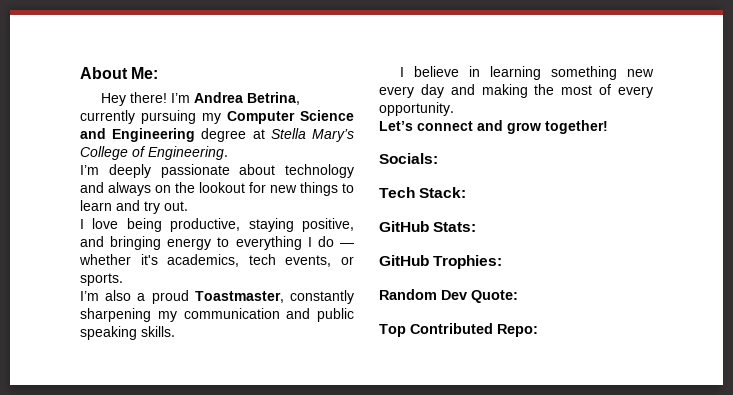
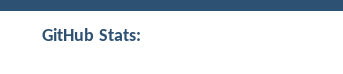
[80,67,159,79] [101,92,301,106] [80,110,354,124] [80,128,354,142] [80,146,228,160] [80,164,354,178] [80,182,354,196] [80,200,188,214] [80,218,354,232] [80,236,354,250] [79,254,354,267] [80,273,123,286] [80,290,354,304] [80,308,354,322] [80,326,175,340] [400,66,654,80] [379,84,653,98] [379,102,454,116] [379,120,608,134] [379,153,438,164] [379,187,467,198] [379,221,477,232] [379,255,503,269] [379,289,518,303] [379,323,538,337] About Me: // Hey there! I’m Andrea Betrina, currently pursuing my Computer Science and Engineering degree at Stella Mary’s College of Engineering. // I’m deeply passionate about technology and always on the lookout for new things to learn and try out. // I love being productive, staying positive, and bringing energy to everything I do — whether it's academics, tech events, or sports. // I’m also a proud Toastmaster, constantly sharpening my communication and public speaking skills. // I believe in learning something new every day and making the most of every opportunity. // Let’s connect and grow together! // Socials: // Tech Stack: // GitHub Stats: // GitHub Trophies: // Random Dev Quote: // Top Contributed Repo: -> [42,28,141,41] GitHub Stats:

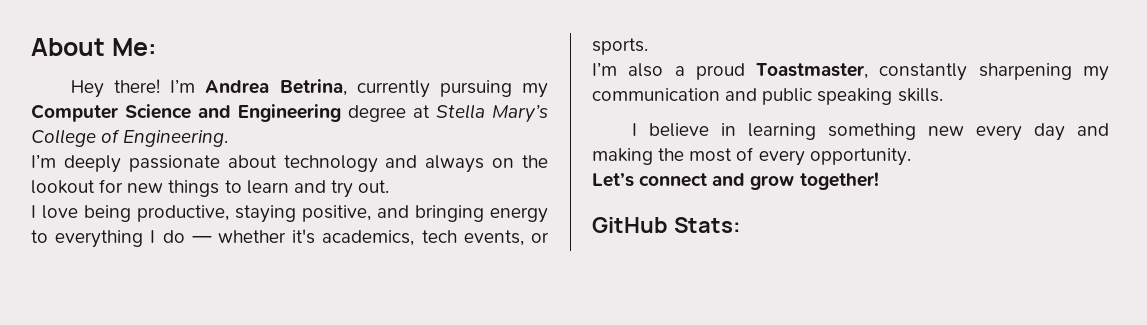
(42, 34) none -> [31,38,157,56] [71,79,548,98] [31,104,548,123] [31,129,229,147] [31,154,548,173] [31,179,390,198] [31,205,548,223] [31,229,549,248] [592,38,648,55] [592,62,1109,81] [592,88,943,105] [632,123,1109,141] [592,147,911,166] [592,172,879,190] About Me: // Hey there! I’m Andrea Betrina, currently pursuing my Computer Science and Engineering degree at Stella Mary’s College of Engineering. // I’m deeply passionate about technology and always on the lookout for new things to learn and try out. // I love being productive, staying positive, and bringing energy to everything I do — whether it's academics, tech events, or sports. // I’m also a proud Toastmaster, constantly sharpening my communication and public speaking skills. // I believe in learning something new every day and making the most of every opportunity. // Let’s connect and grow together! //

